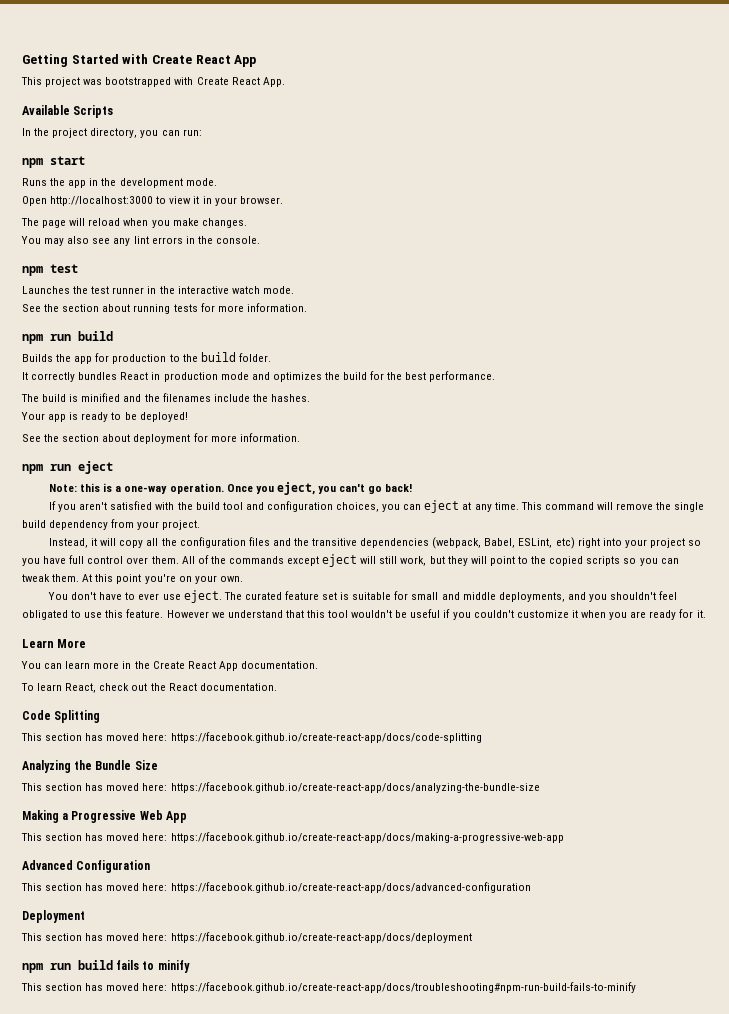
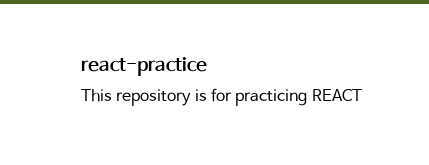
[22,54,257,67] [21,77,285,87] [22,105,114,118] [22,128,202,138] [22,156,85,168] [22,178,217,188] [22,196,283,206] [21,218,247,228] [21,236,260,246] [22,264,78,276] [22,286,294,294] [22,303,307,314] [22,331,113,344] [22,352,271,364] [22,371,496,382] [21,393,310,402] [21,412,188,422] [22,433,300,444] [22,461,113,474] [49,482,413,495] [49,500,705,513] [22,519,201,530] [49,537,702,549] [22,554,679,567] [22,574,243,584] [48,590,678,603] [22,609,706,620] [22,639,87,648] [21,661,318,671] [21,683,277,693] [22,710,101,723] [21,732,482,743] [22,760,158,773] [21,782,540,793] [22,810,187,823] [21,832,564,843] [22,860,151,873] [21,882,531,893] [22,910,85,923] [21,932,472,943] [22,960,190,973] [21,982,636,993] Getting Started with Create React App // This project was bootstrapped with Create React App. // Available Scripts // In the project directory, you can run: // npm start // Runs the app in the development mode. // Open http://localhost:3000 to view it in your browser. // The page will reload when you make changes. // You may also see any lint errors in the console. // npm test // Launches the test runner in the interactive watch mode. // See the section about running tests for more information. // npm run build // Builds the app for production to the build folder. // It correctly bundles React in production mode and optimizes the build for the best performance. // The build is minified and the filenames include the hashes. // Your app is ready to be deployed! // See the section about deployment for more information. // npm run eject // Note: this is a one-way operation. Once you eject, you can't go back! // If you aren't satisfied with the build tool and configuration choices, you can eject at any time. This command will remove the single build dependency from your project. // Instead, it will copy all the configuration files and the transitive dependencies (webpack, Babel, ESLint, etc) right into your project so you have full control over them. All of the commands except eject will still work, but they will point to the copied scripts so you can tweak them. At this point you're on your own. // You don't have to ever use eject. The curated feature set is suitable for small and middle deployments, and you shouldn't feel obligated to use this feature. However we understand that this tool wouldn't be useful if you couldn't customize it when you are ready for it. // Learn More // You can learn more in the Create React App documentation. // To learn React, check out the React documentation. // Code Splitting // This section has moved here: https://facebook.github.io/create-react-app/docs/code-splitting // Analyzing the Bundle Size // This section has moved here: https://facebook.github.io/create-react-app/docs/analyzing-the-bundle-size // Making a Progressive Web App // This section has moved here: https://facebook.github.io/create-react-app/docs/making-a-progressive-web-app // Advanced Configuration // This section has moved here: https://facebook.github.io/create-react-app/docs/advanced-configuration // Deployment // This section has moved here: https://facebook.github.io/create-react-app/docs/deployment // npm run build fails to minify // This section has moved here: https://facebook.github.io/create-react-app/docs/troubleshooting#npm-run-build-fails-to-minify -> [81,57,207,76] [81,88,362,106] react-practice // This repository is for practicing REACT

